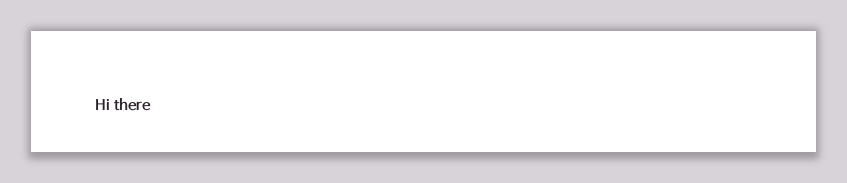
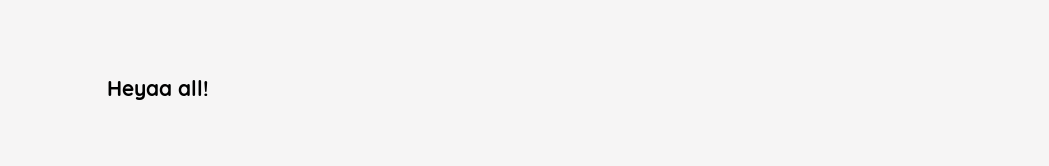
[95,98,151,111] Hi there -> [107,80,209,100] Heyaa all!

